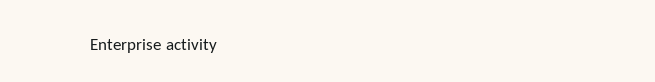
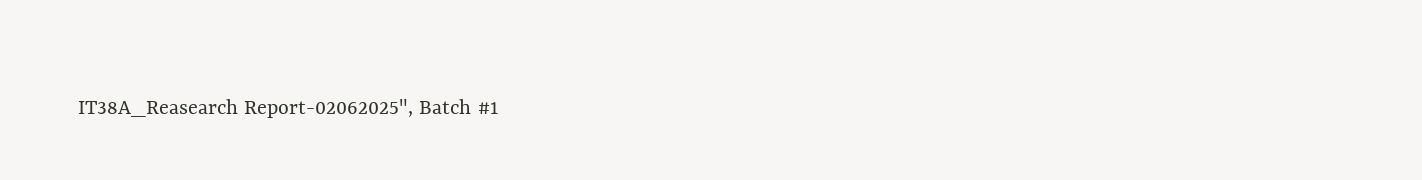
[90,39,217,53] Enterprise activity -> [78,99,498,118] IT38A_Reasearch Report-02062025", Batch #1

